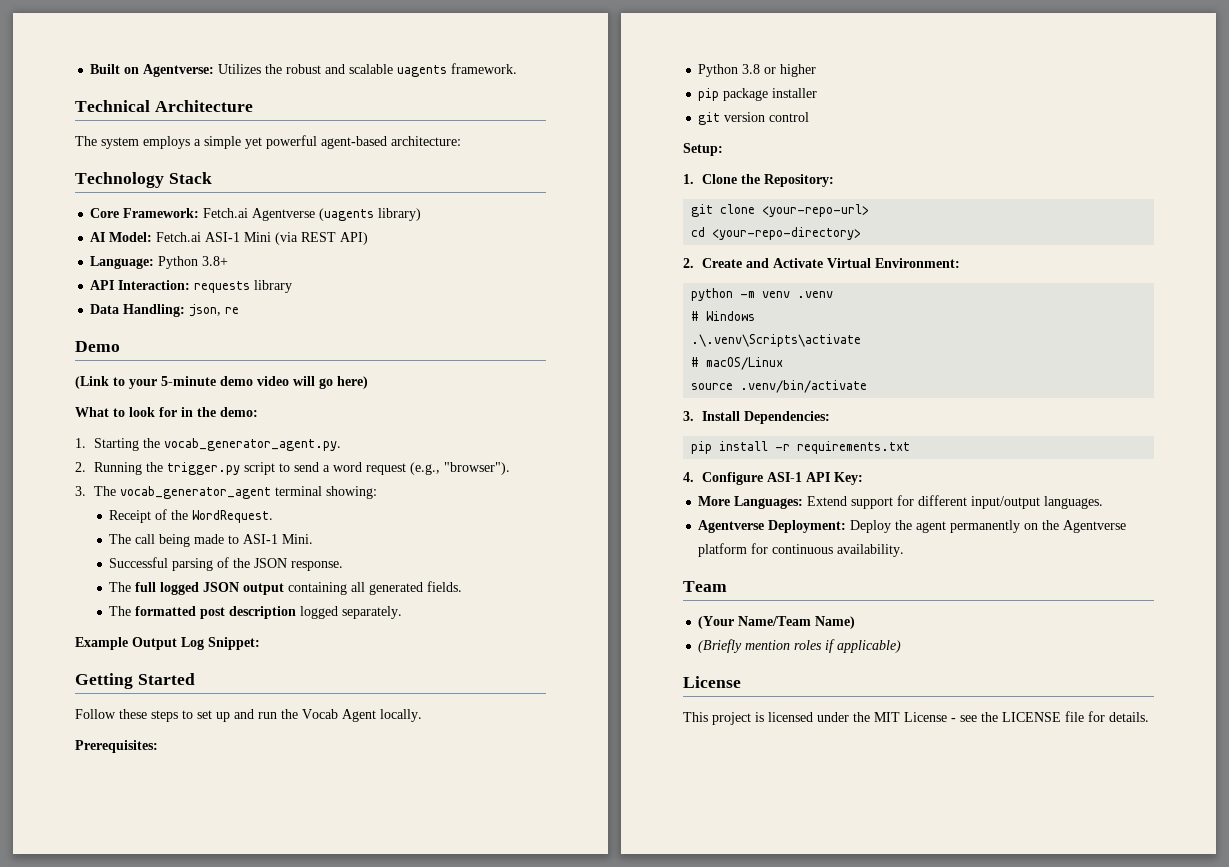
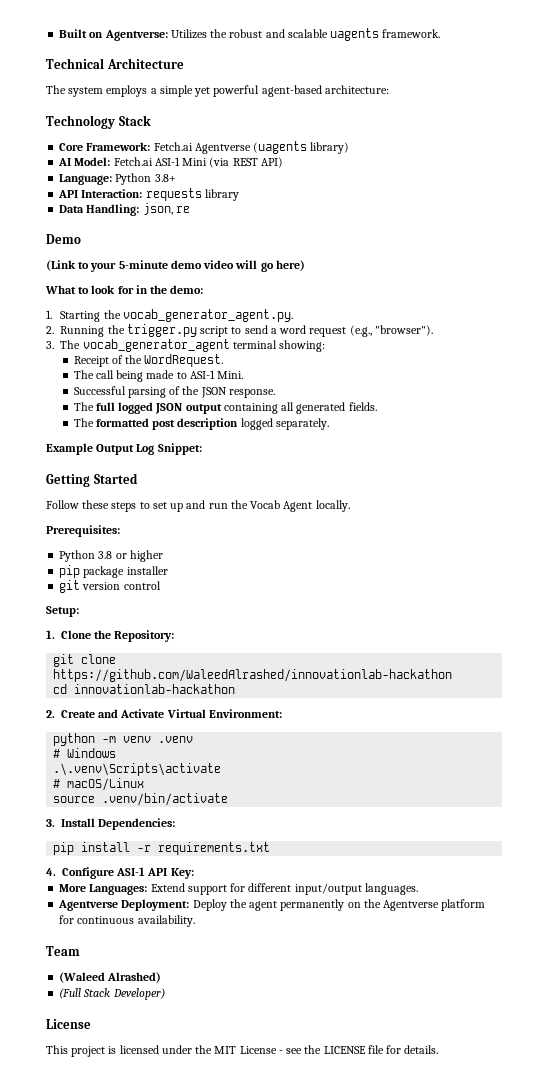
[762,204,870,217] <your-repo-url> -> [53,669,453,682] https://github.com/WaleedAlrashed/innovationlab-hackathon
[712,227,862,240] <your-repo-directory> -> [74,684,236,694] innovationlab-hackathon
[698,616,856,629] [698,639,902,653] (Your Name/Team Name) // (Briefly mention roles if applicable) -> [59,972,162,983] [59,988,165,1000] (Waleed Alrashed) // (Full Stack Developer)

